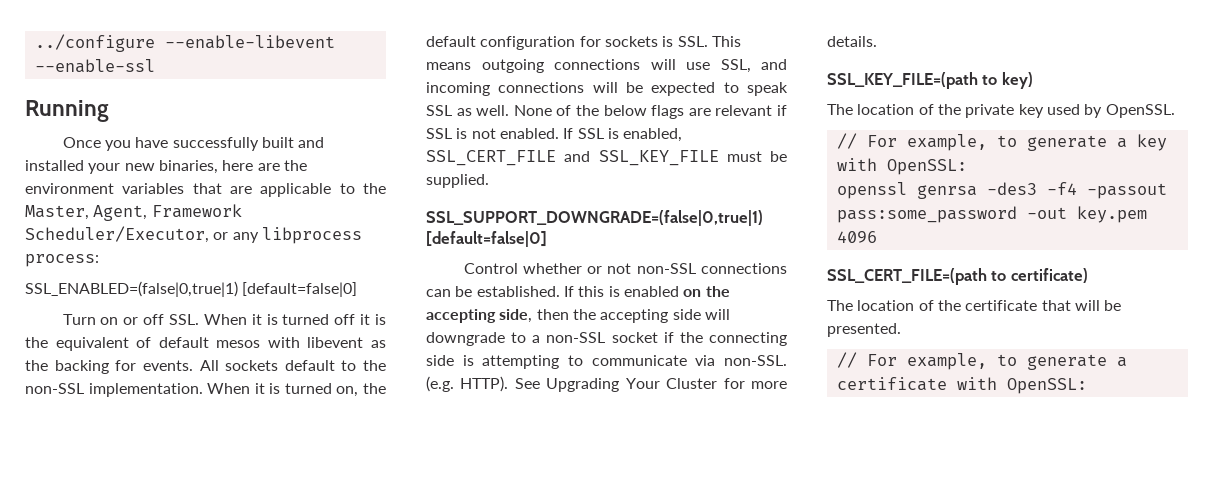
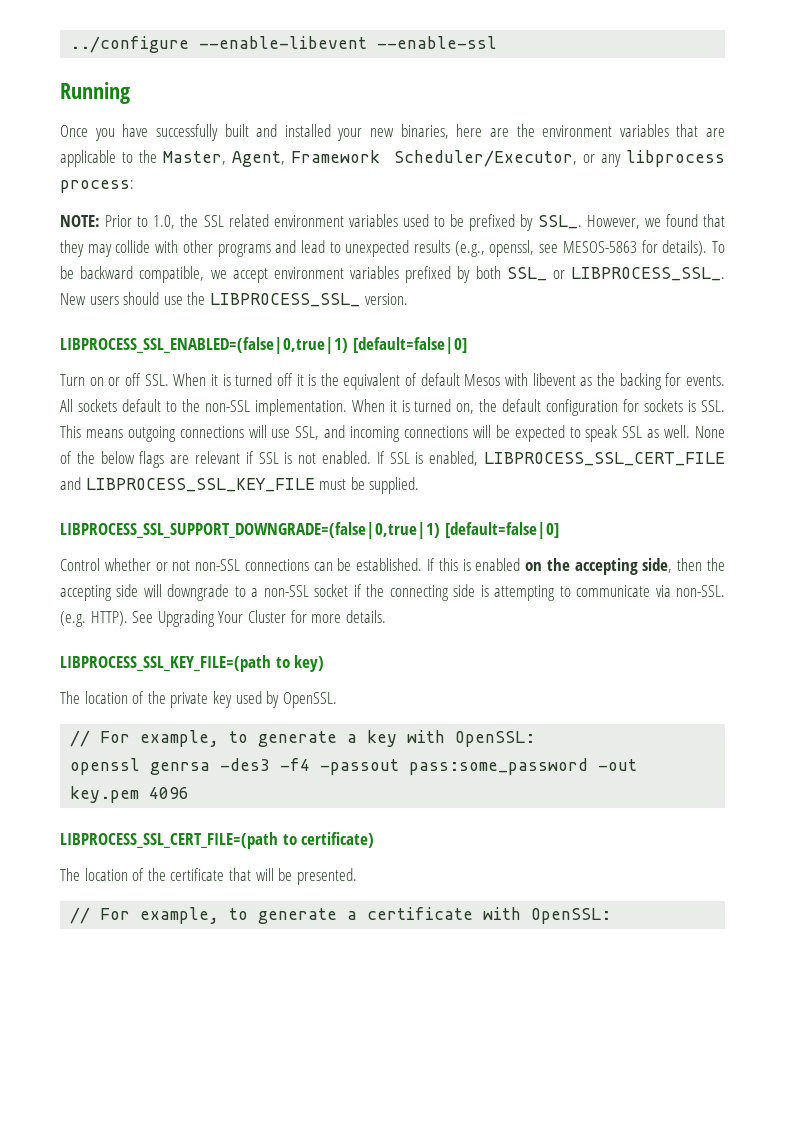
[25,281,238,297] SSL_ENABLED=(false|0,true|1) -> [60,214,725,231] [60,240,726,257] [60,266,725,283] [60,292,408,307] [60,337,348,354] NOTE: Prior to 1.0, the SSL related environment variables used to be prefixed by SSL_. However, we found that they may collide with other programs and lead to unexpected results (e.g., openssl, see MESOS-5863 for details). To be backward compatible, we accept environment variables prefixed by both SSL_ or LIBPROCESS_SSL_. New users should use the LIBPROCESS_SSL_ version. // LIBPROCESS_SSL_ENABLED=(false|0,true|1)
[216,340,261,348] mesos -> [464,374,501,386] Mesos
[426,150,719,166] SSL_CERT_FILE and SSL_KEY_FILE -> [484,452,726,466] [60,477,315,492] LIBPROCESS_SSL_CERT_FILE and LIBPROCESS_SSL_KEY_FILE
[426,210,763,226] SSL_SUPPORT_DOWNGRADE=(false|0,true|1) -> [60,522,440,539] LIBPROCESS_SSL_SUPPORT_DOWNGRADE=(false|0,true|1)
[827,72,978,89] SSL_KEY_FILE=(path -> [60,655,271,672] LIBPROCESS_SSL_KEY_FILE=(path
[827,268,987,285] SSL_CERT_FILE=(path -> [60,832,278,849] LIBPROCESS_SSL_CERT_FILE=(path

